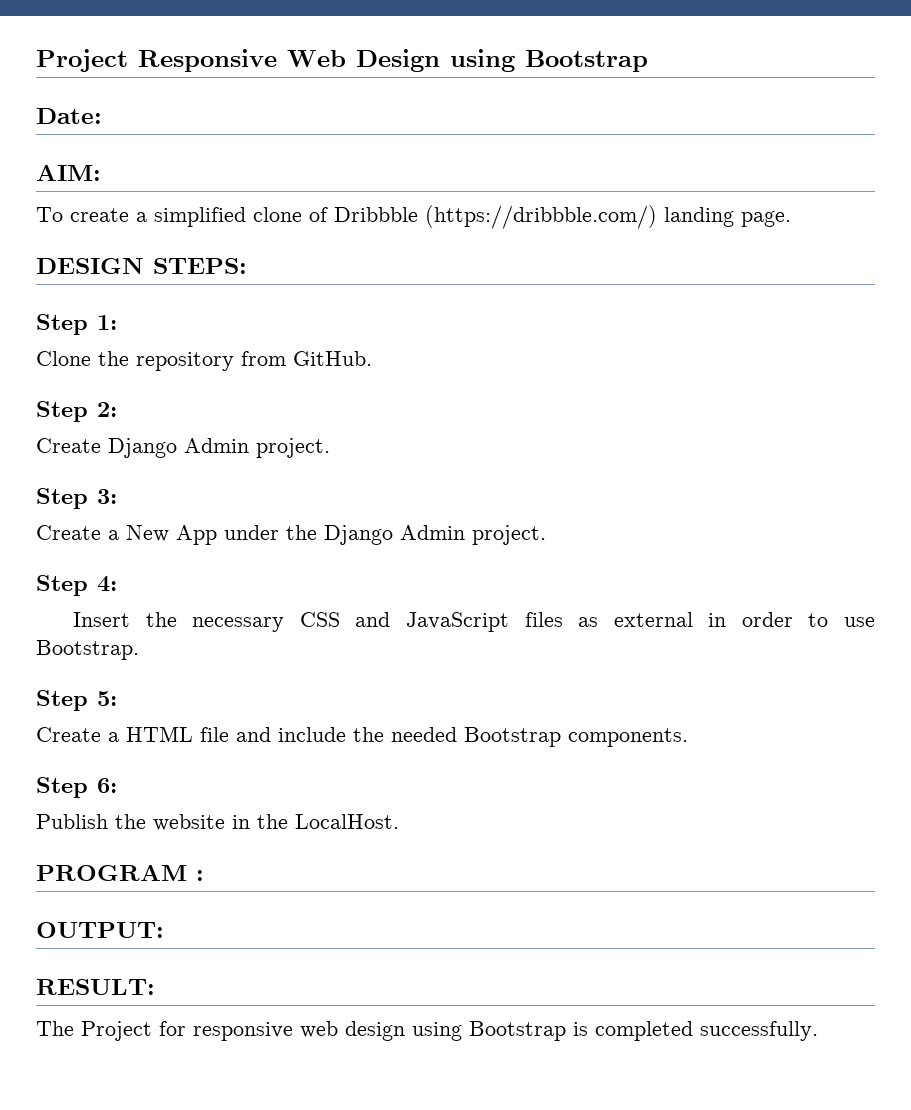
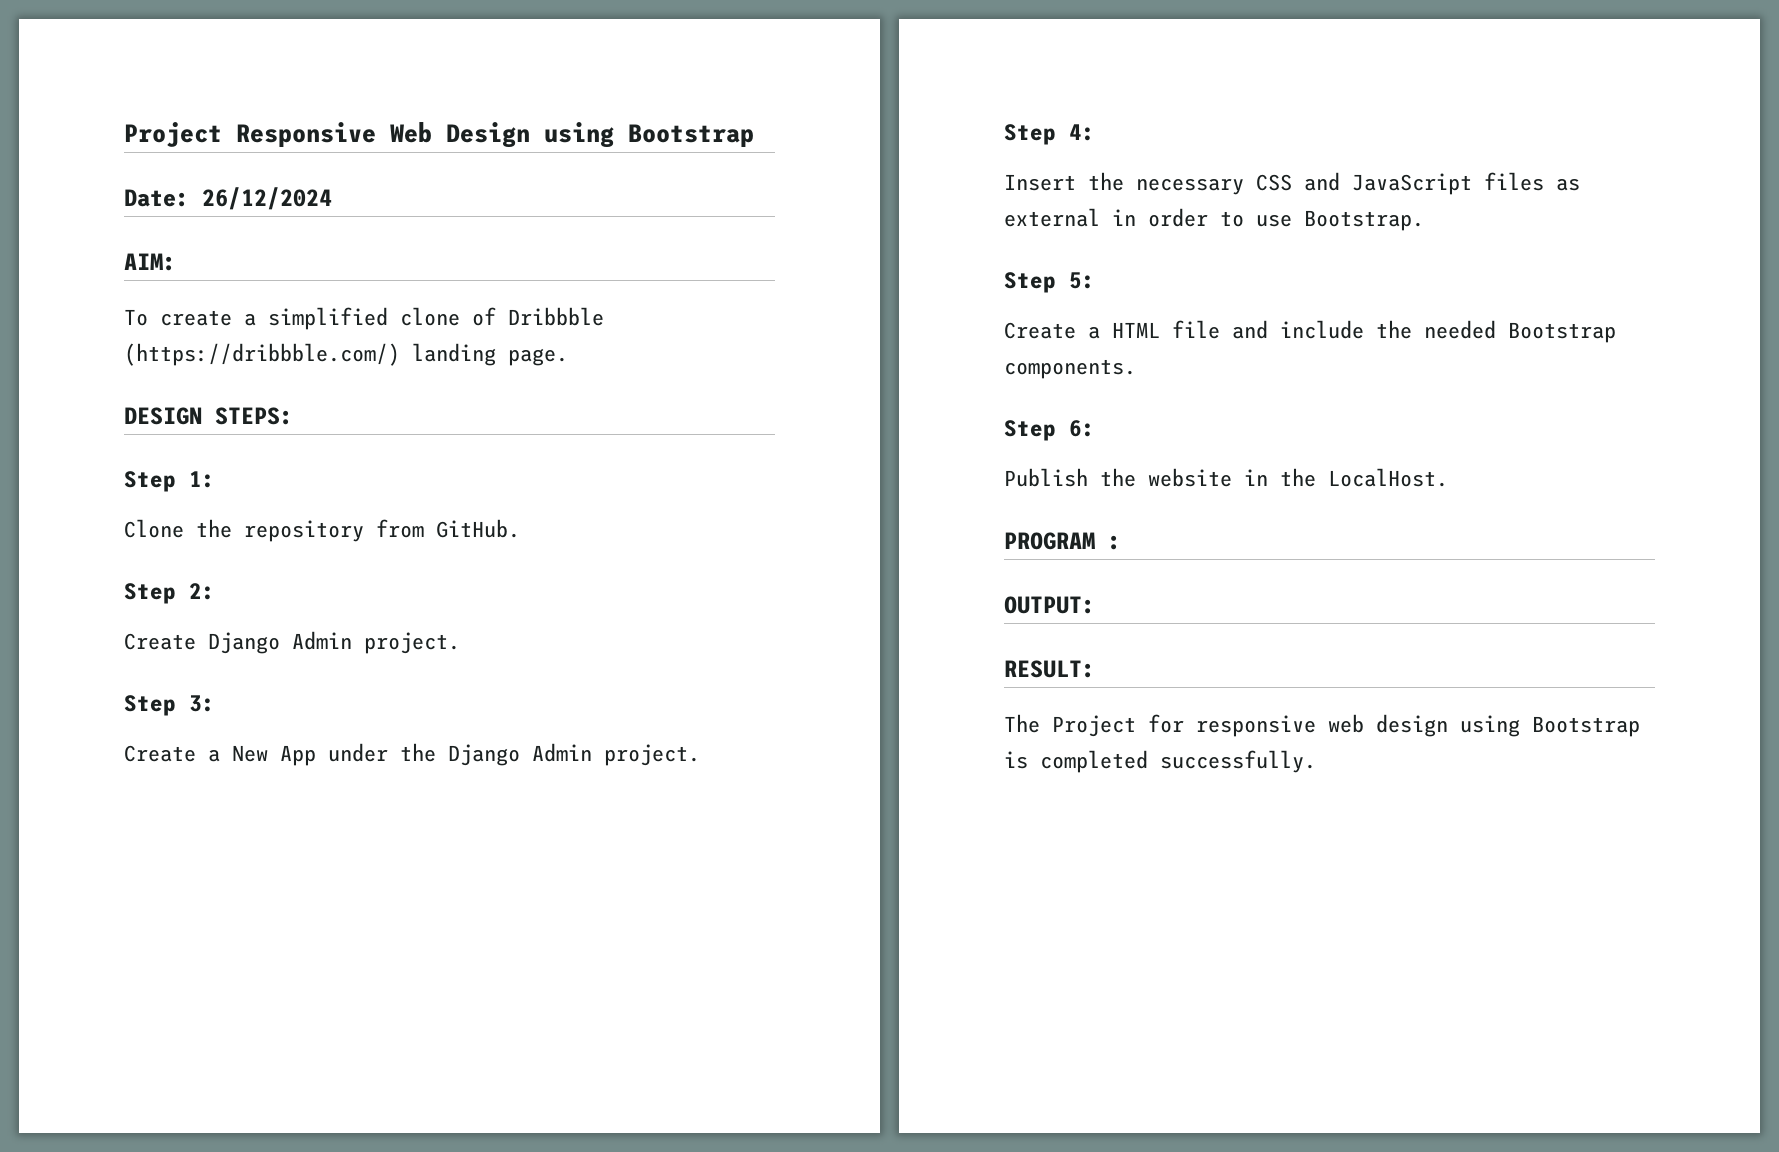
(102, 116) none -> [202,187,332,210] 26/12/2024

